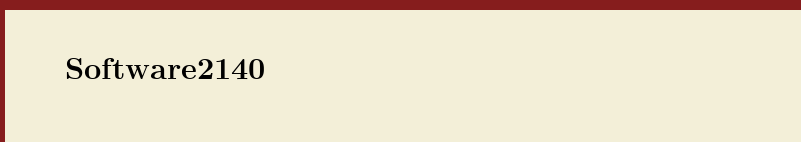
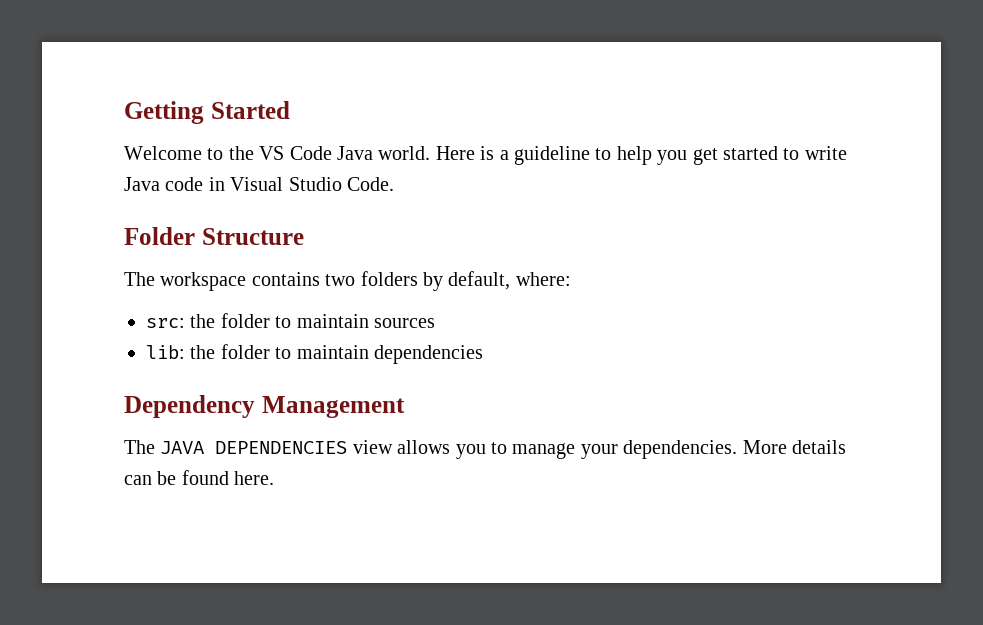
[65,58,265,80] Software2140 -> [124,101,290,124] [124,146,847,165] [124,177,394,191] [124,227,304,245] [124,271,571,291] [146,313,435,328] [146,344,483,364] [124,395,405,418] [124,440,846,459] [124,470,275,485] Getting Started // Welcome to the VS Code Java world. Here is a guideline to help you get started to write Java code in Visual Studio Code. // Folder Structure // The workspace contains two folders by default, where: // src: the folder to maintain sources // lib: the folder to maintain dependencies // Dependency Management // The JAVA DEPENDENCIES view allows you to manage your dependencies. More details can be found here.

